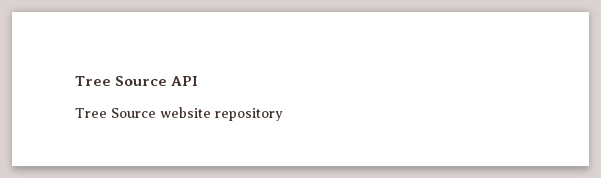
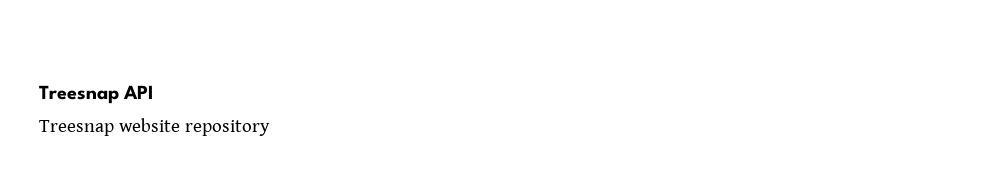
[75,76,168,86] Tree Source -> [39,85,119,104] Treesnap
[75,108,156,118] Tree Source -> [39,120,114,136] Treesnap

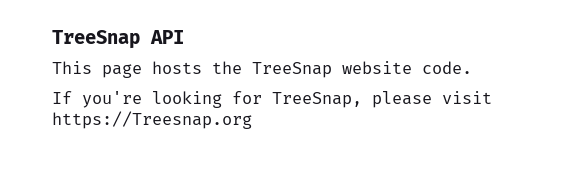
[39,85,119,104] Treesnap -> [52,30,140,49] TreeSnap
[39,118,270,136] Treesnap website repository -> [52,61,472,78] [52,91,492,108] [52,111,252,129] This page hosts the TreeSnap website code. // If you're looking for TreeSnap, please visit https://Treesnap.org

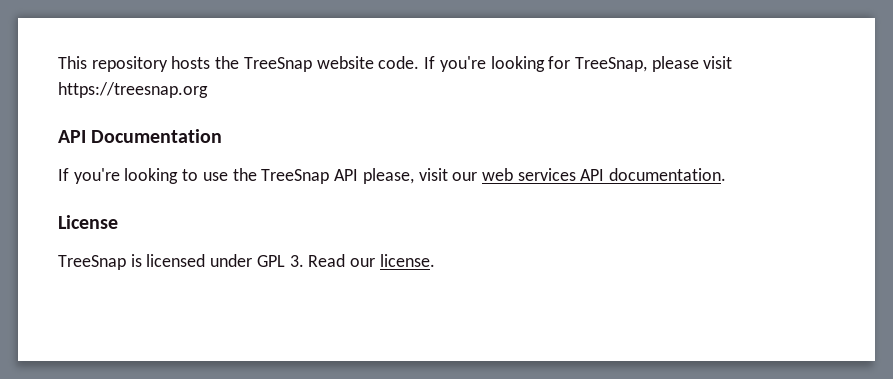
[52,30,184,49] [52,61,142,78] TreeSnap API // This page -> [58,56,168,72] This repository
(472, 67) // -> (420, 62) none
[52,111,252,129] https://Treesnap.org -> [58,82,208,98] [58,129,223,143] [58,168,727,184] [58,215,118,229] [58,254,435,270] https://treesnap.org // API Documentation // If you're looking to use the TreeSnap API please, visit our web services API documentation. // License // TreeSnap is licensed under GPL 3. Read our license.

